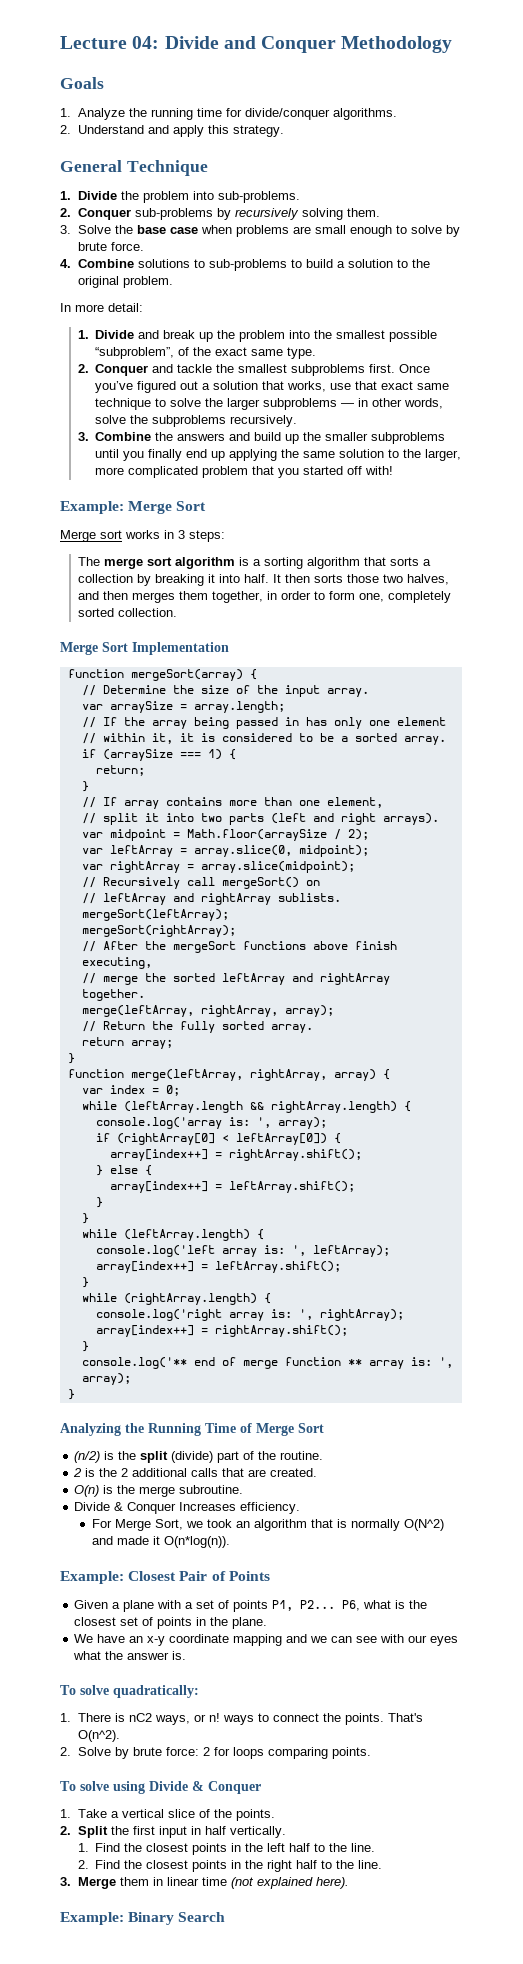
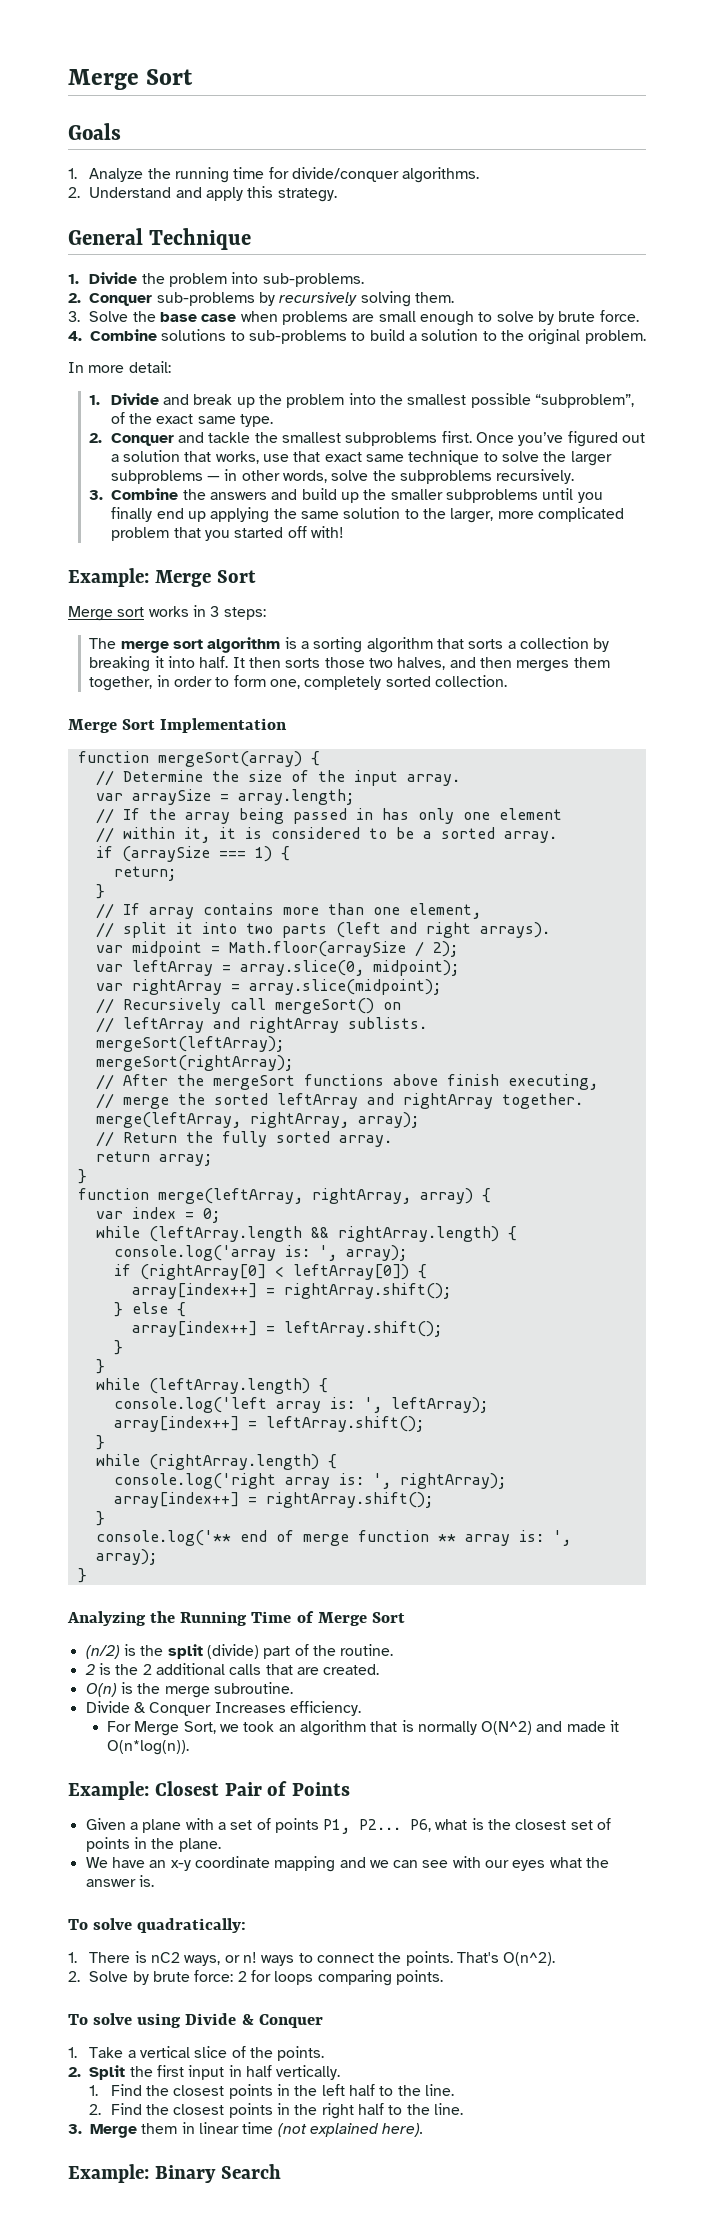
[60,36,453,53] Lecture 04: Divide and Conquer Methodology -> [68,69,194,90] Merge Sort

